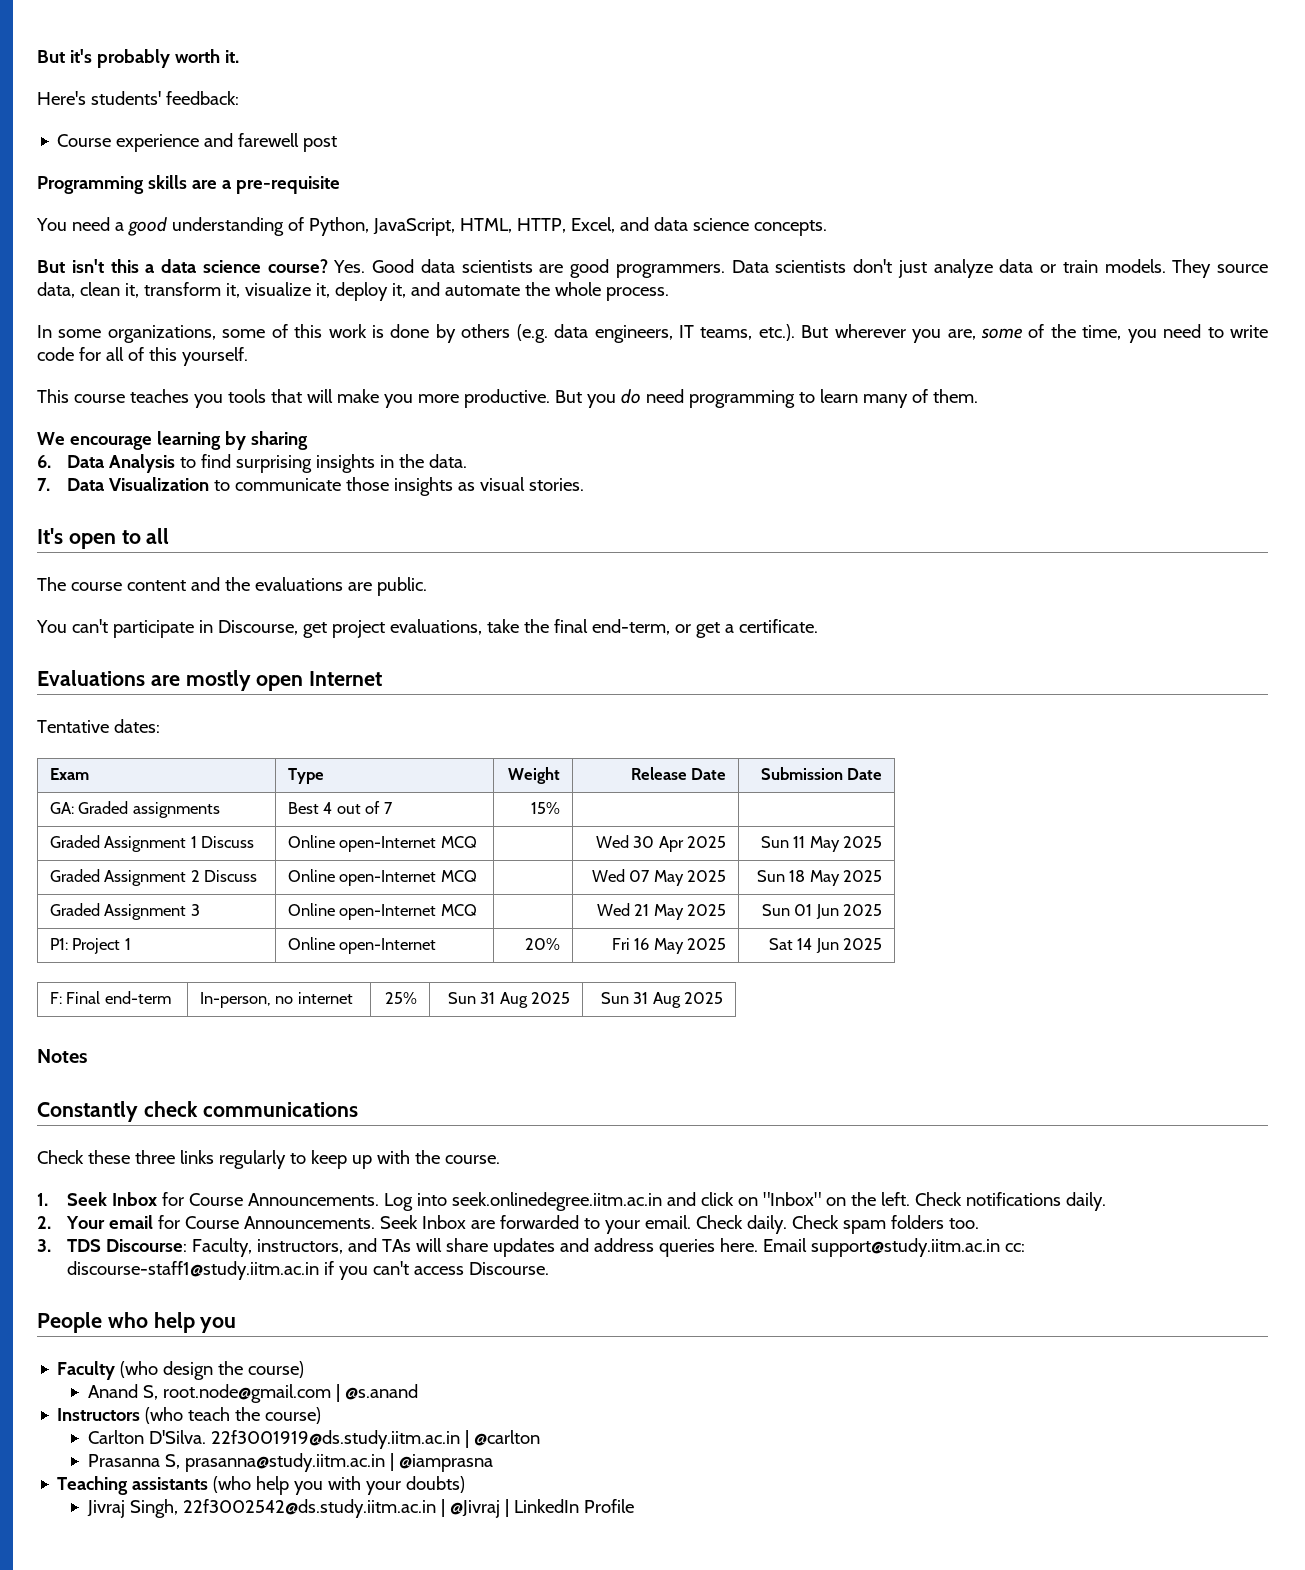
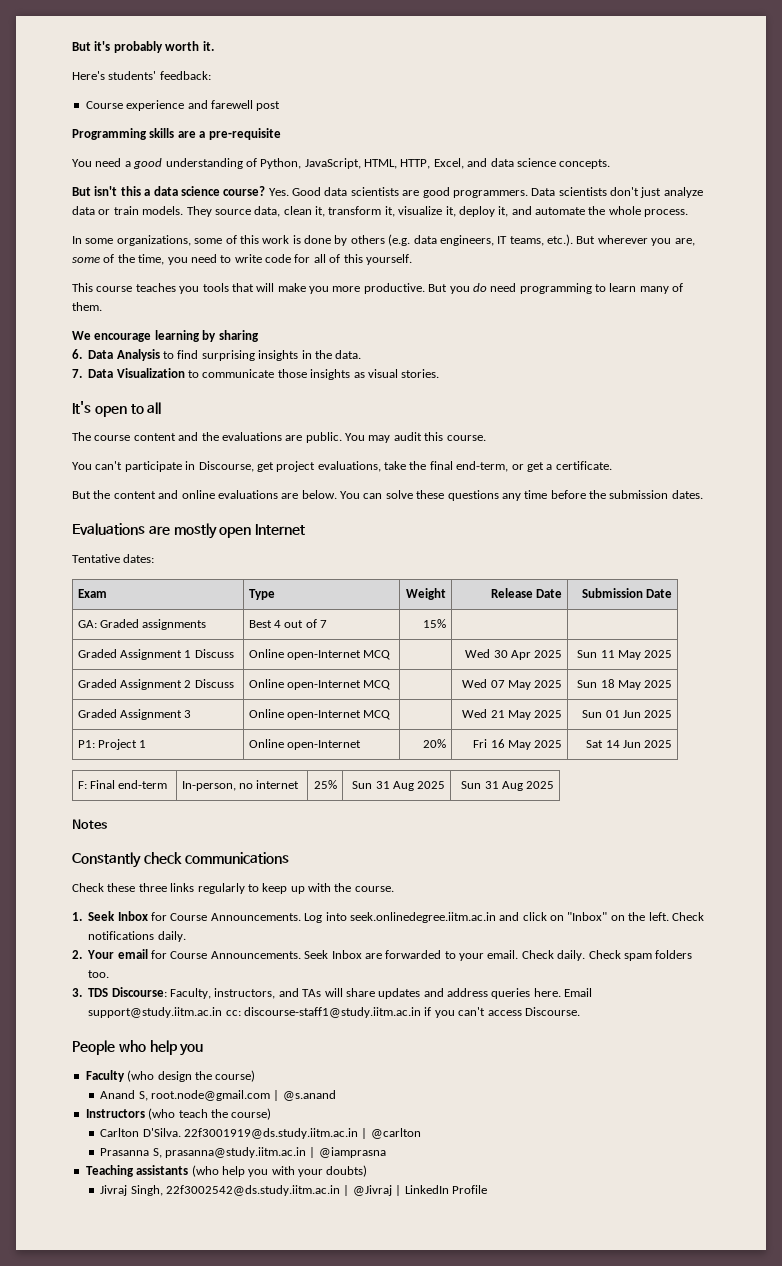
(427, 586) none -> [345,432,486,443] You may audit this course.
(818, 626) none -> [72,490,703,501] // But the content and online evaluations are below. You can solve these questions any time before the submission dates.

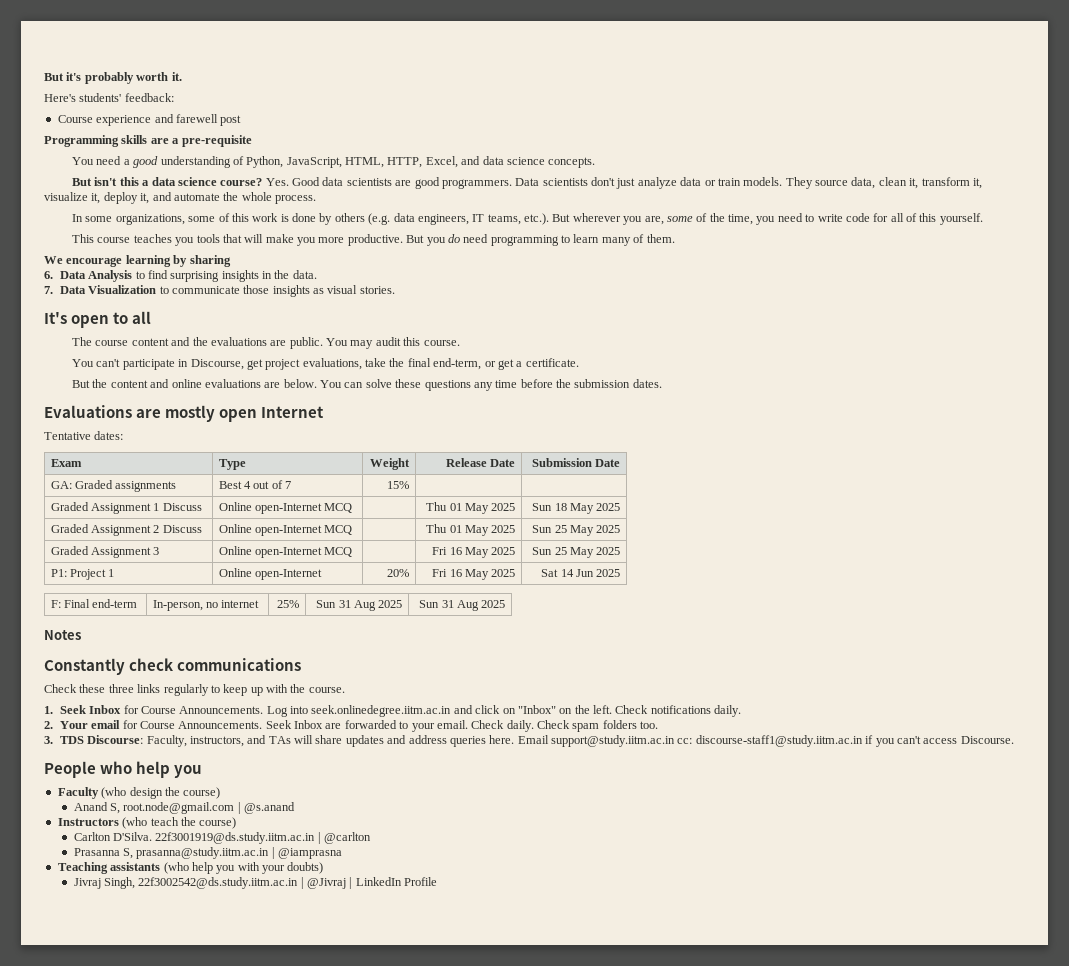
[465,649,563,660] [577,650,615,658] Wed 30 Apr 2025 | Sun 11 -> [426,502,516,514] [532,503,567,511] Thu 01 May 2025 | Sun 18
[462,679,563,690] [577,679,615,688] Wed 07 May 2025 | Sun 18 -> [426,524,516,536] [532,525,567,533] Thu 01 May 2025 | Sun 25
[462,709,563,720] [582,710,641,718] Wed 21 May 2025 | Sun 01 Jun -> [432,547,516,558] [532,547,595,558] Fri 16 May 2025 | Sun 25 May

